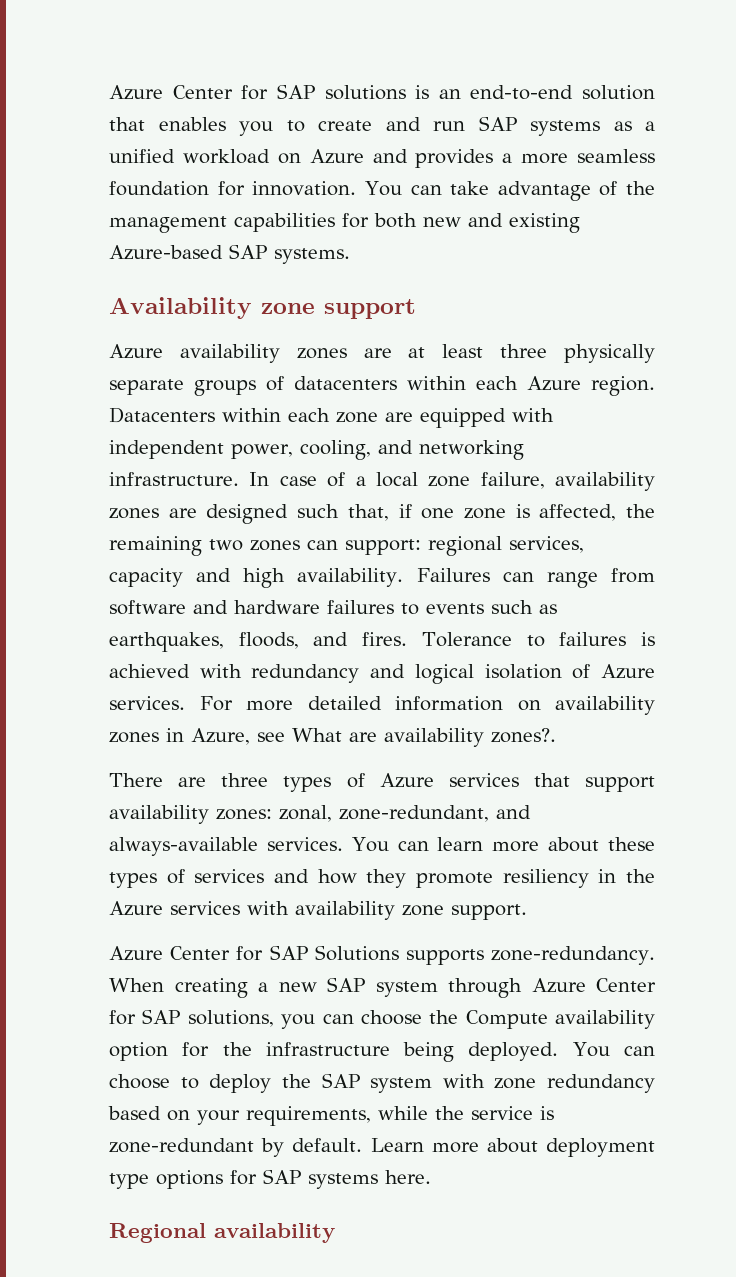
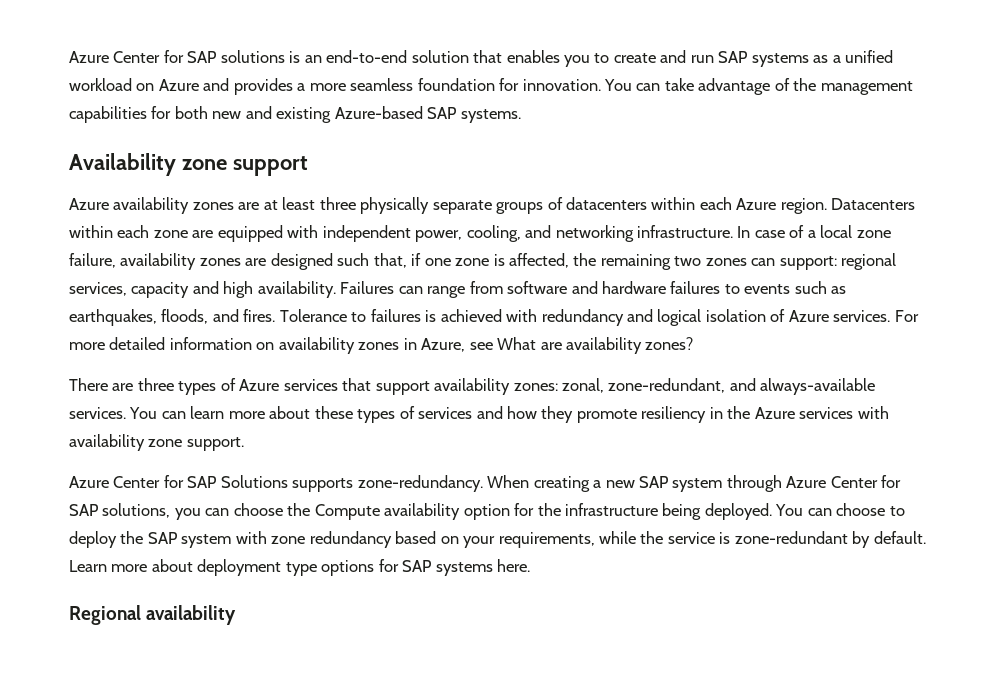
[491,728,556,743] zones?. -> [645,337,694,350] zones?

